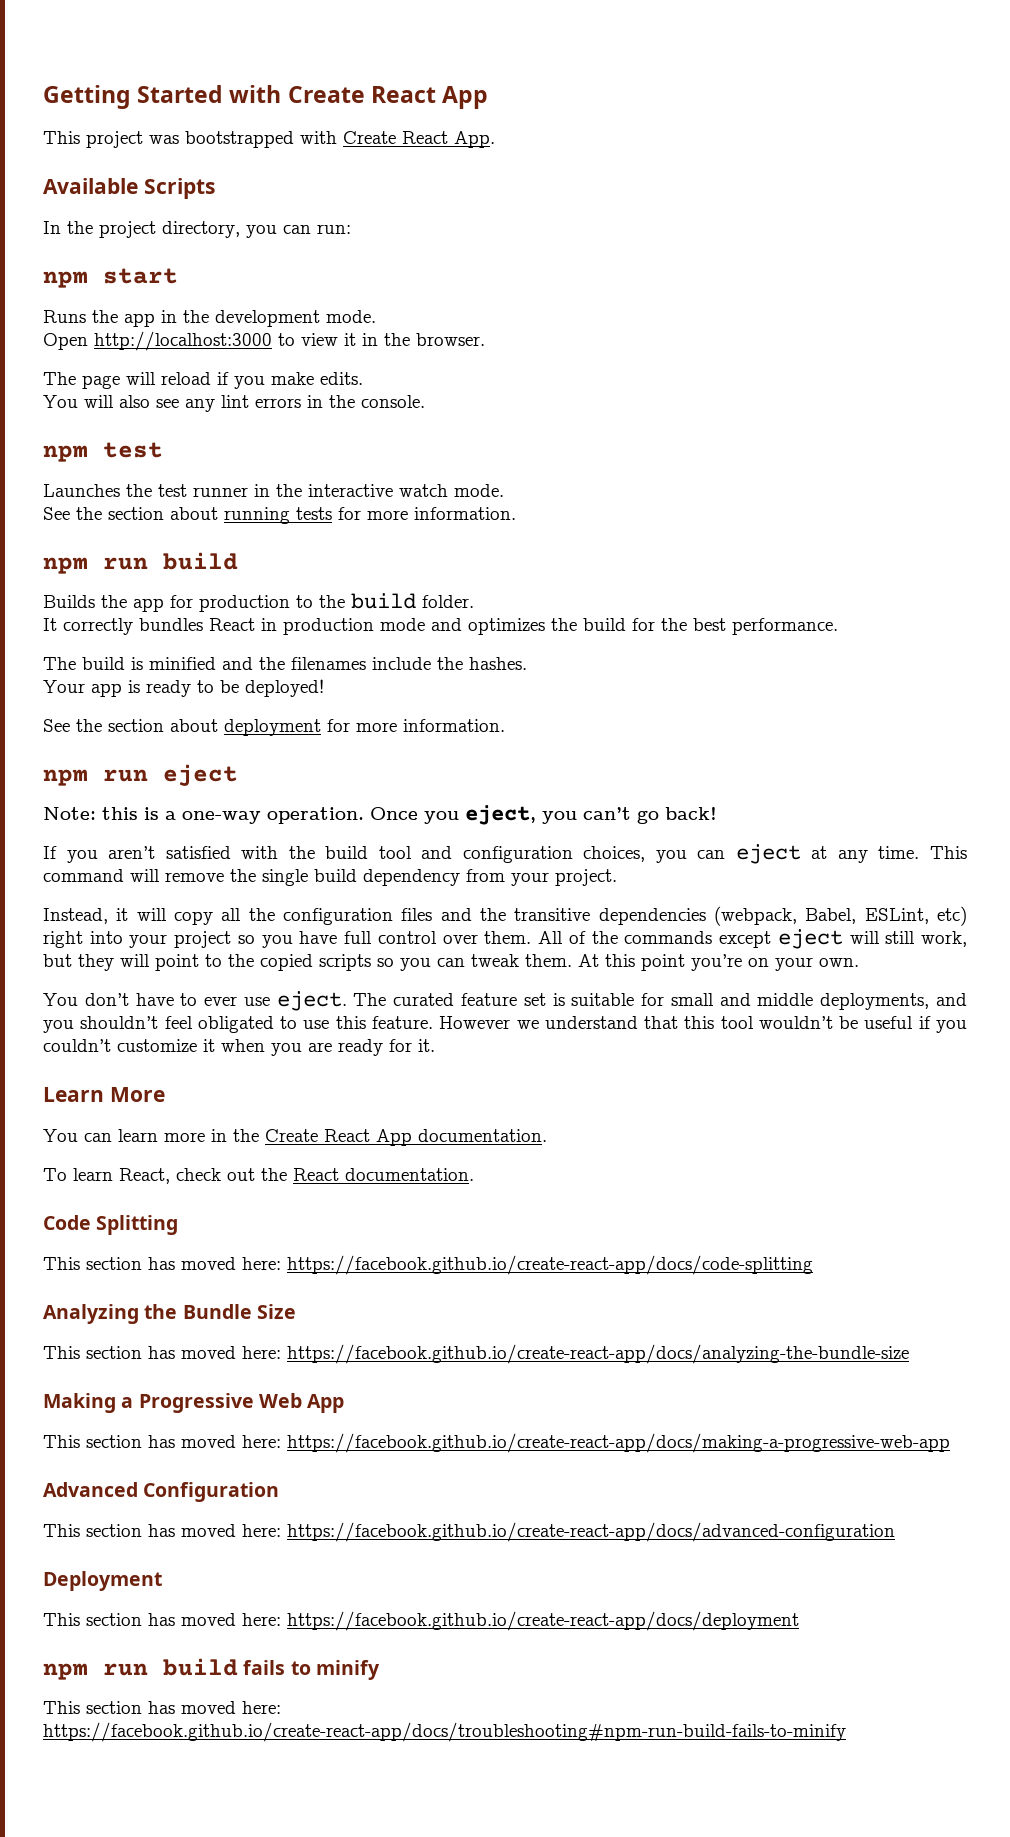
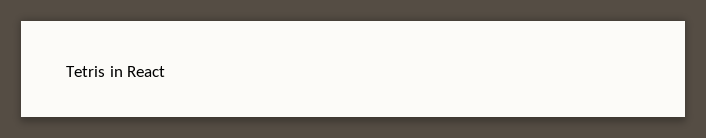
[43,85,489,109] [43,131,495,148] [43,178,215,199] [43,221,351,238] [43,268,178,288] [43,310,376,327] [43,331,485,351] [43,372,363,389] [43,395,425,412] [43,442,163,462] [43,484,504,497] [43,507,516,524] [43,552,238,574] [43,593,474,612] [43,618,838,635] [43,657,527,670] [43,679,324,697] [43,719,505,736] [43,764,238,786] [43,805,717,825] [43,844,967,864] [43,869,617,886] [43,906,968,926] [43,929,967,949] [43,954,859,971] [43,991,968,1011] [43,1016,968,1033] [43,1039,435,1056] [43,1087,165,1102] [43,1129,547,1146] [43,1168,474,1184] [43,1215,179,1235] [43,1255,813,1275] [43,1304,296,1324] [43,1344,909,1364] [43,1393,345,1413] [43,1433,950,1453] [43,1482,280,1502] [43,1522,895,1542] [43,1571,162,1591] [43,1611,799,1631] [43,1658,380,1680] [43,1701,281,1714] [43,1722,846,1742] Getting Started with Create React App // This project was bootstrapped with Create React App. // Available Scripts // In the project directory, you can run: // npm start // Runs the app in the development mode. // Open http://localhost:3000 to view it in the browser. // The page will reload if you make edits. // You will also see any lint errors in the console. // npm test // Launches the test runner in the interactive watch mode. // See the section about running tests for more information. // npm run build // Builds the app for production to the build folder. // It correctly bundles React in production mode and optimizes the build for the best performance. // The build is minified and the filenames include the hashes. // Your app is ready to be deployed! // See the section about deployment for more information. // npm run eject // Note: this is a one-way operation. Once you eject, you can’t go back! // If you aren’t satisfied with the build tool and configuration choices, you can eject at any time. This command will remove the single build dependency from your project. // Instead, it will copy all the configuration files and the transitive dependencies (webpack, Babel, ESLint, etc) right into your project so you have full control over them. All of the commands except eject will still work, but they will point to the copied scripts so you can tweak them. At this point you’re on your own. // You don’t have to ever use eject. The curated feature set is suitable for small and middle deployments, and you shouldn’t feel obligated to use this feature. However we understand that this tool wouldn’t be useful if you couldn’t customize it when you are ready for it. // Learn More // You can learn more in the Create React App documentation. // To learn React, check out the React documentation. // Code Splitting // This section has moved here: https://facebook.github.io/create-react-app/docs/code-splitting // Analyzing the Bundle Size // This section has moved here: https://facebook.github.io/create-react-app/docs/analyzing-the-bundle-size // Making a Progressive Web App // This section has moved here: https://facebook.github.io/create-react-app/docs/making-a-progressive-web-app // Advanced Configuration // This section has moved here: https://facebook.github.io/create-react-app/docs/advanced-configuration // Deployment // This section has moved here: https://facebook.github.io/create-react-app/docs/deployment // npm run build fails to minify // This section has moved here: https://facebook.github.io/create-react-app/docs/troubleshooting#npm-run-build-fails-to-minify -> [66,66,166,77] Tetris in React

